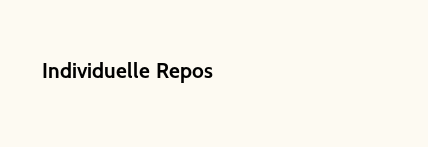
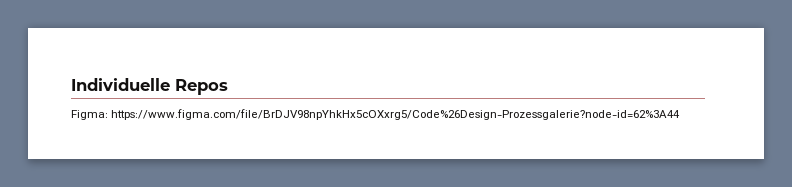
(213, 73) none -> [71,109,681,120] // Figma: https://www.figma.com/file/BrDJV98npYhkHx5cOXxrg5/Code%26Design-Prozessgalerie?node-id=62%3A44

